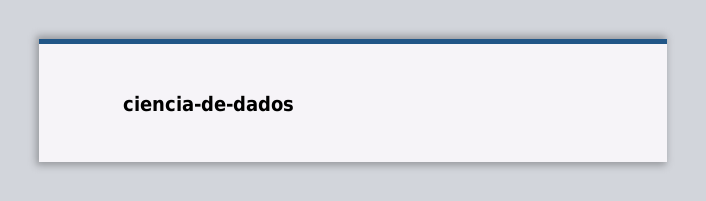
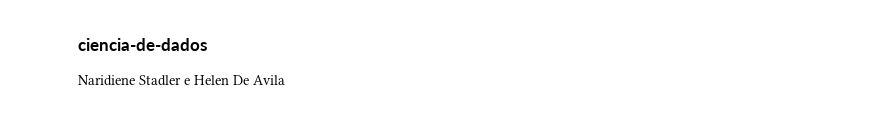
(294, 103) none -> [78,75,285,86] // Naridiene Stadler e Helen De Avila

